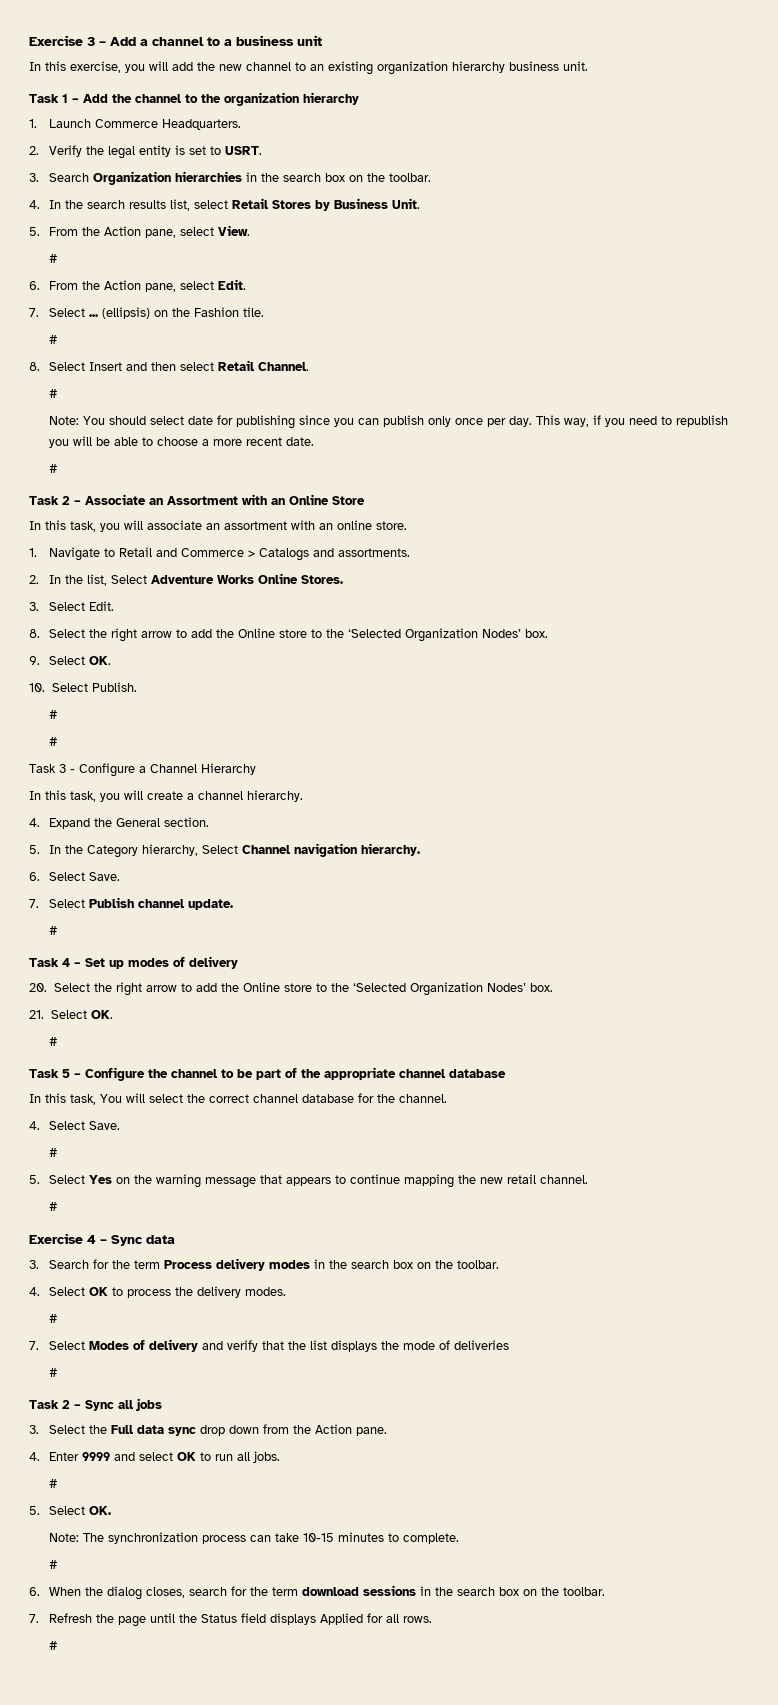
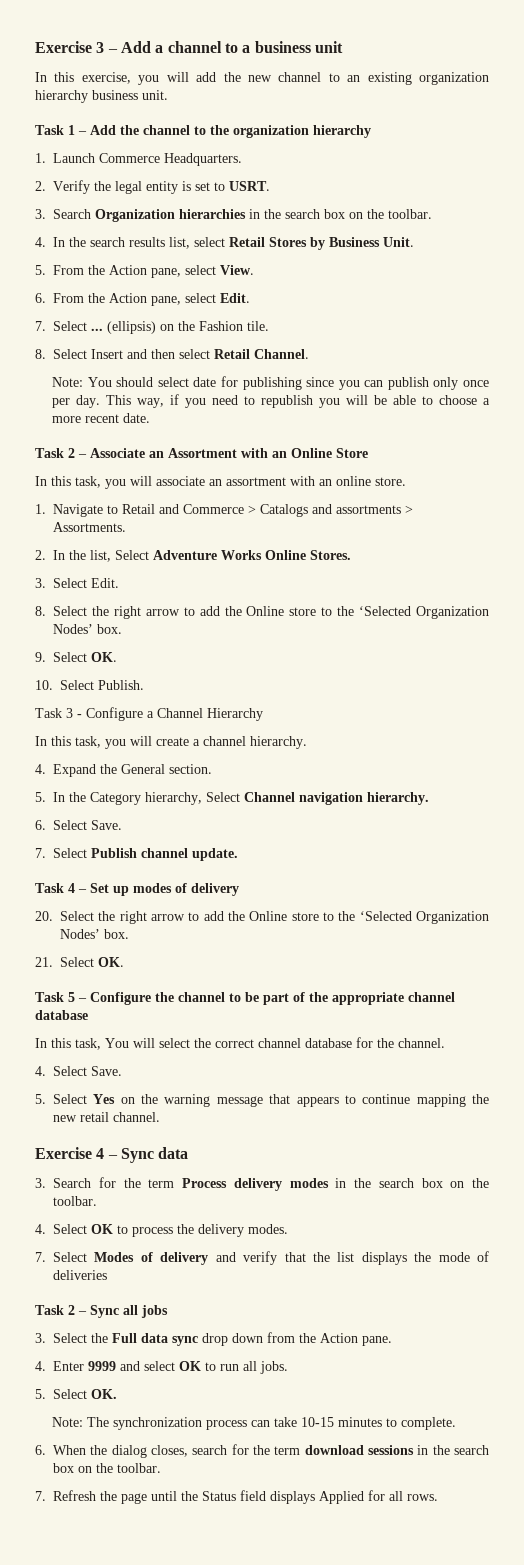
[49,254,59,263] // # -> (254, 270) none
[49,335,59,344] // # -> (269, 326) none
[49,389,59,398] // # -> (309, 354) none
[49,464,59,473] // # -> (151, 418) none
[338,548,411,557] assortments. -> [336,505,413,514] [53,522,126,532] assortments > Assortments.
[49,710,59,719] [49,737,59,746] // # // # -> (144, 685) none
[49,926,59,935] // # -> (238, 854) none
[49,1037,59,1046] // # -> (124, 962) none
[49,1148,59,1157] // # -> (122, 1071) none
[49,1202,59,1211] // # -> (160, 1117) none
[49,1314,59,1323] // # -> (288, 1229) none
[49,1368,59,1377] // # -> (107, 1275) none
[49,1479,59,1488] // # -> (288, 1367) none
[49,1560,59,1569] // # -> (457, 1423) none
[49,1641,59,1650] // # -> (438, 1497) none

